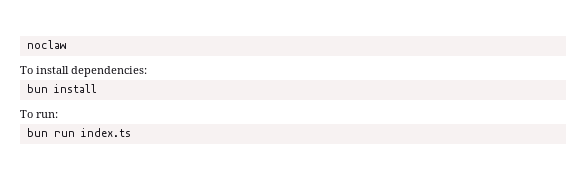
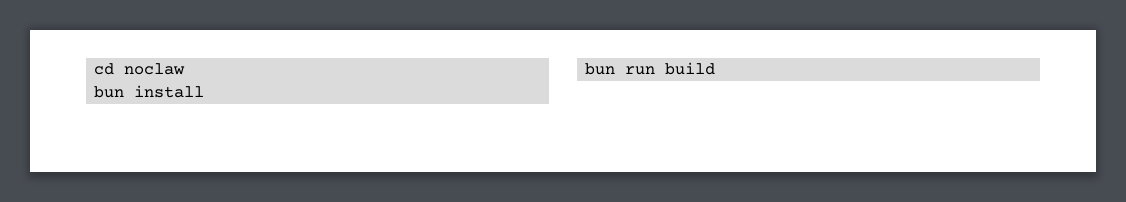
(26, 44) none -> [94,63,115,75] cd
[20,66,147,77] // To install dependencies: -> (186, 69) none
[20,110,58,118] // To run: -> (205, 91) none
[80,128,131,137] index.ts -> [665,62,716,75] build

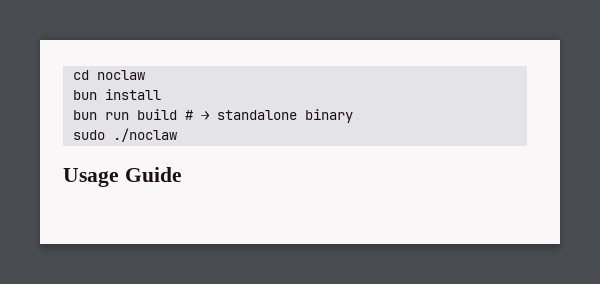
(716, 68) none -> [184,109,353,123] [72,128,177,142] [63,167,182,187] # → standalone binary // sudo ./noclaw // Usage Guide

